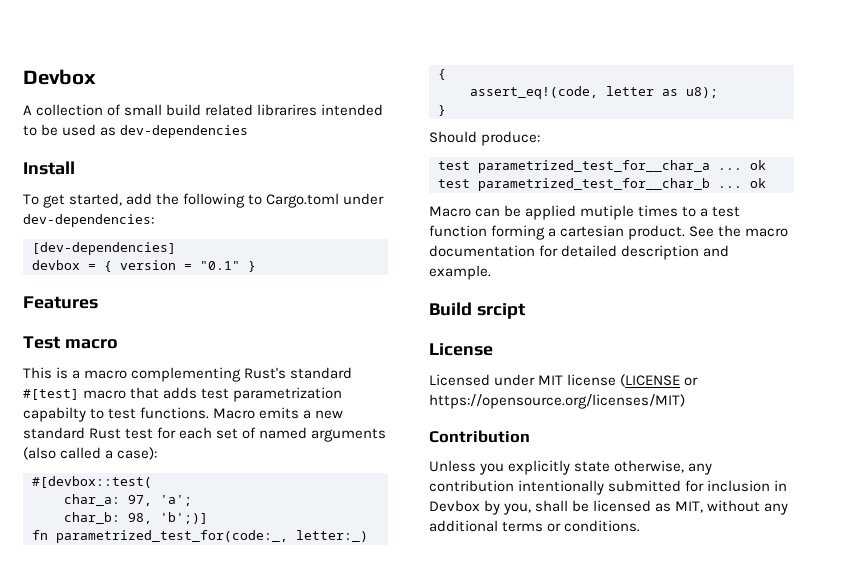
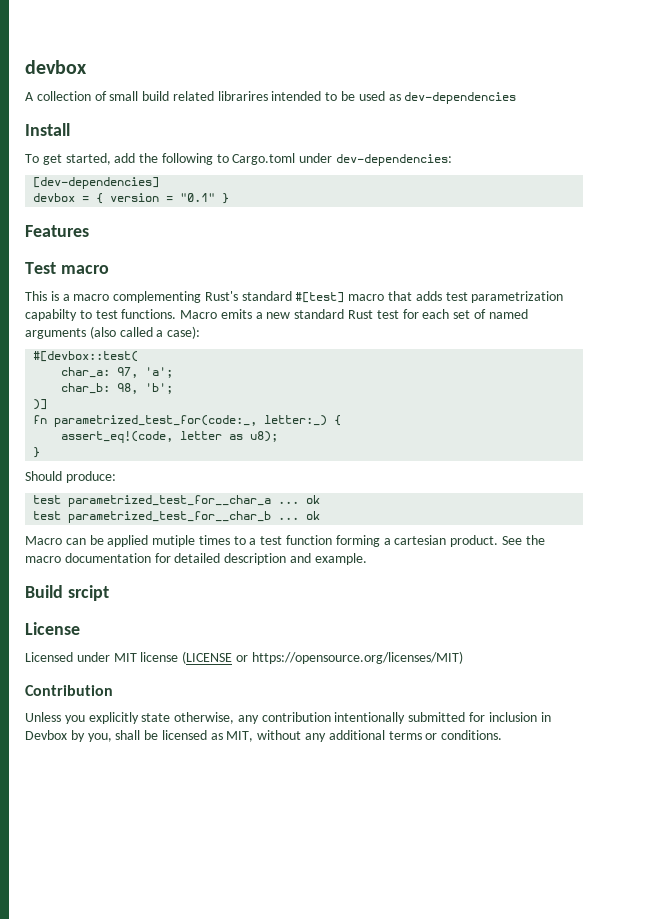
[23,69,96,85] Devbox -> [25,60,87,74] devbox
[160,512,208,524] 'b';)] -> [145,383,174,394] [33,399,48,410] 'b'; // )]

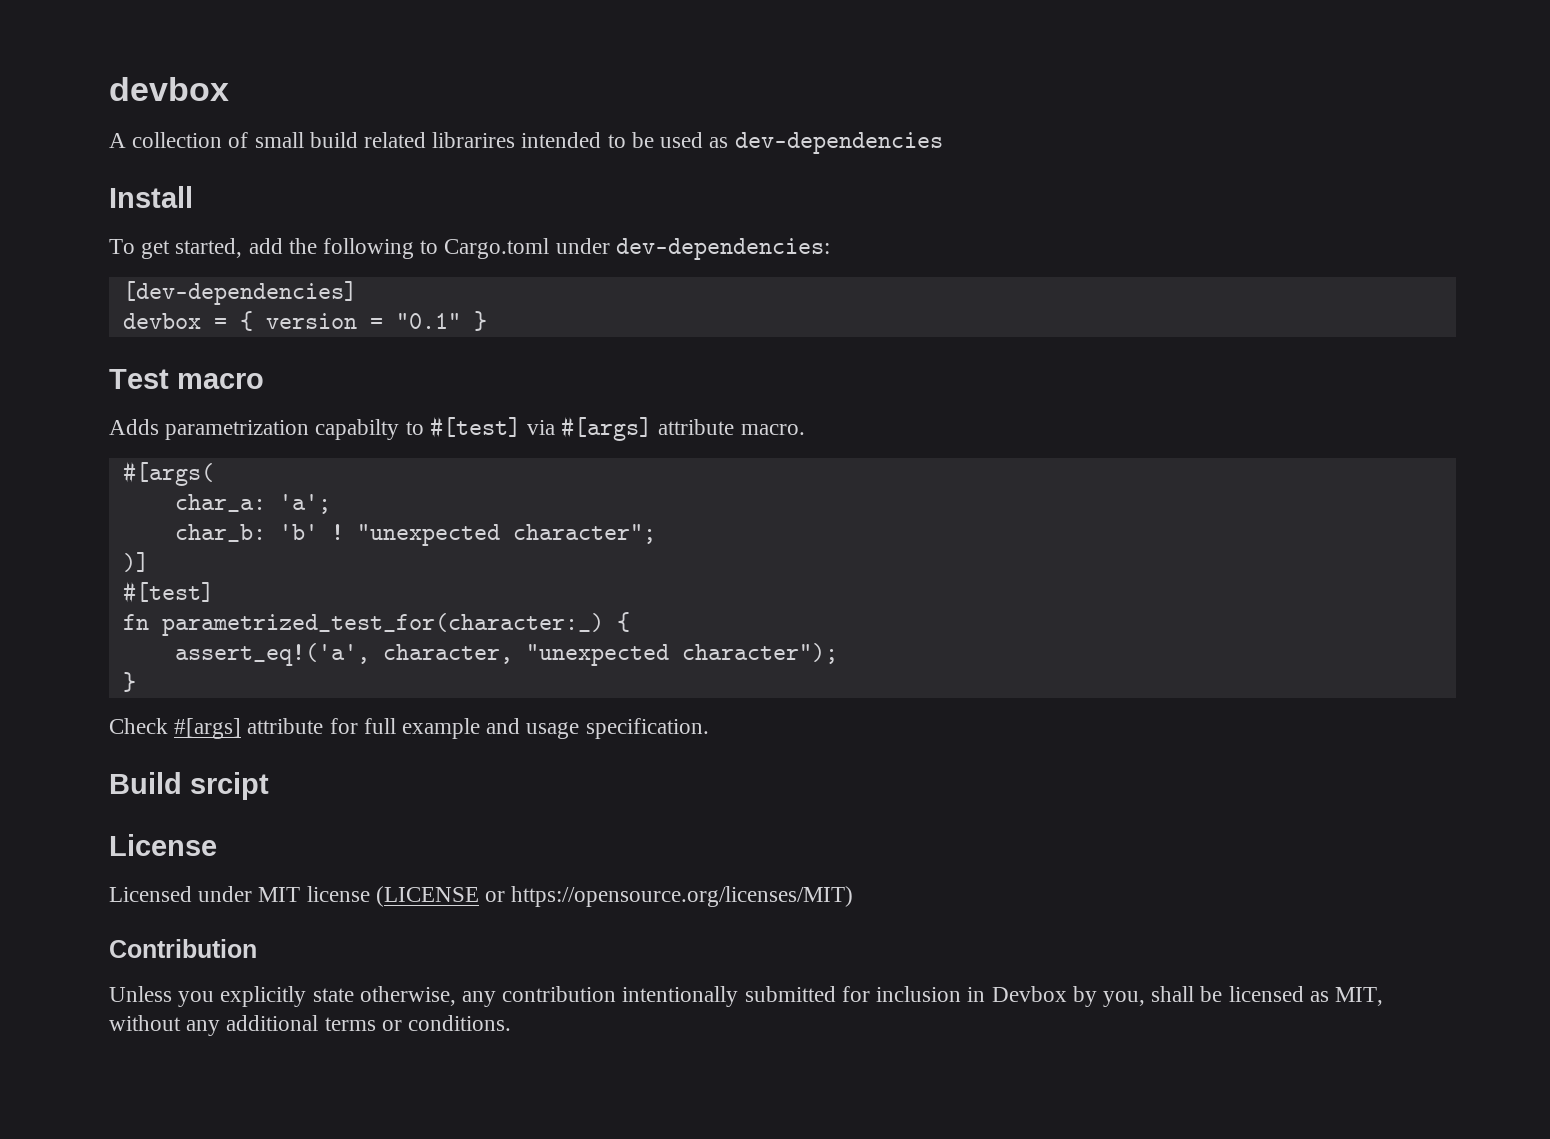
[25,225,89,237] // Features -> (487, 321) none
[25,291,564,303] [25,309,528,321] [25,326,201,339] [33,351,139,362] This is a macro complementing Rust's standard #[test] macro that adds test parametrization capabilty to test functions. Macro emits a new standard Rust test for each set of named arguments (also called a case): // #[devbox::test( -> [109,416,805,441] [122,461,214,486] Adds parametrization capabilty to #[test] via #[args] attribute macro. // #[args(
[117,367,139,378] 97, -> (266, 503) none
[117,383,174,394] 98, 'b'; -> [278,524,656,546] 'b' ! "unexpected character";
(48, 404) none -> [122,581,214,603] // #[test]
[54,415,328,427] parametrized_test_for(code:_, letter:_) -> [161,613,604,636] parametrized_test_for(character:_)
[61,431,279,443] [33,447,41,458] [25,471,116,483] [33,495,321,507] [33,511,321,523] [25,535,545,547] [25,553,367,565] assert_eq!(code, letter as u8); // } // Should produce: // test parametrized_test_for__char_a ... ok // test parametrized_test_for__char_b ... ok // Macro can be applied mutiple times to a test function forming a cartesian product. See the macro documentation for detailed description and example. -> [174,643,838,666] [122,672,136,692] [109,718,709,739] assert_eq!('a', character, "unexpected character"); // } // Check #[args] attribute for full example and usage specification.

